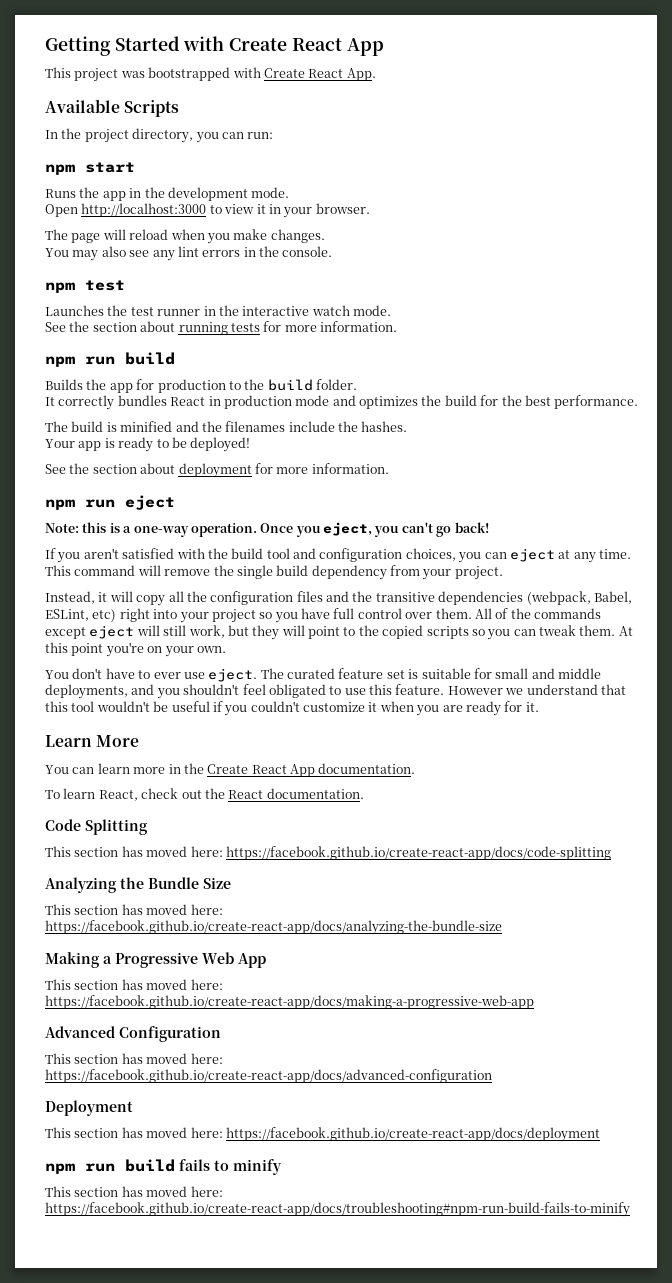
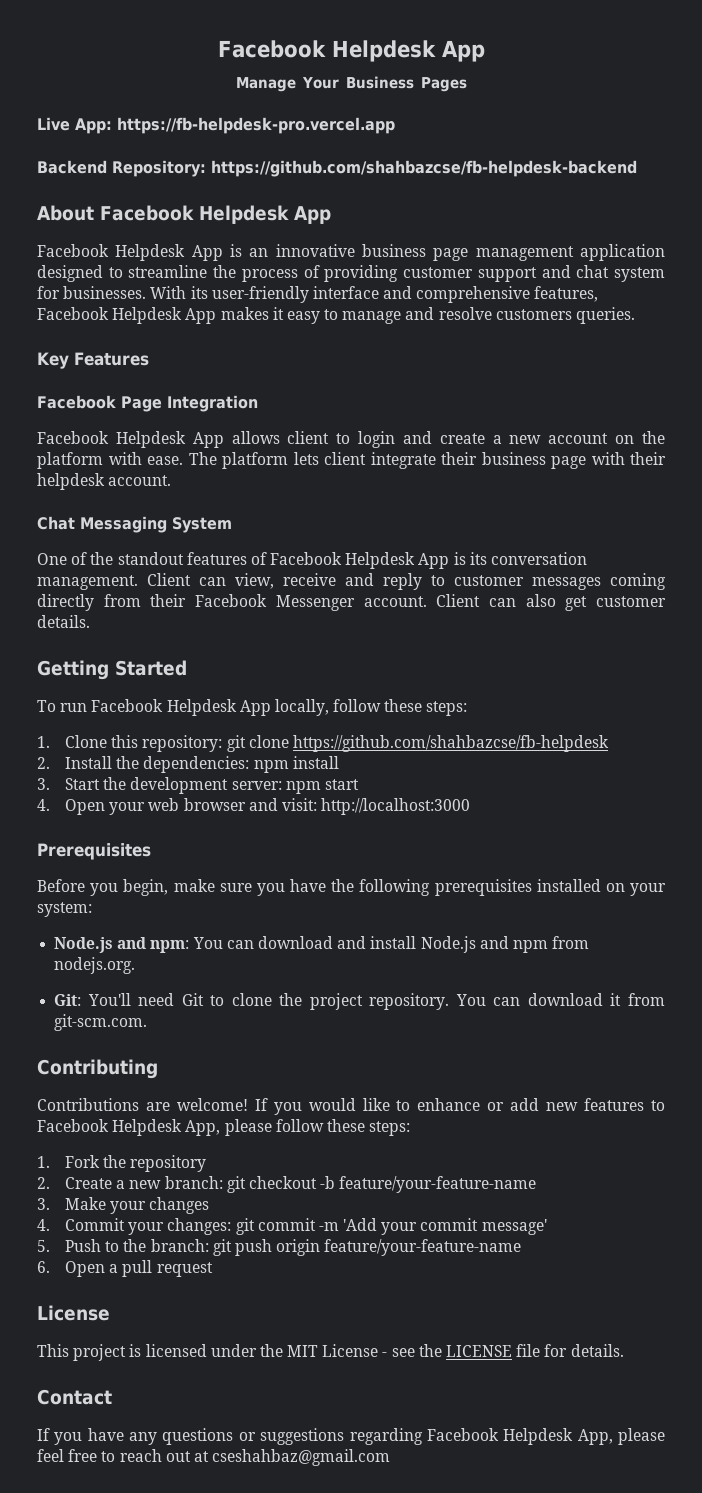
[45,36,384,56] [45,67,376,82] [45,99,180,117] [45,128,274,143] [45,162,135,175] [45,187,290,201] [45,203,370,218] [45,229,325,244] [45,246,333,261] [45,280,125,293] [45,305,391,316] [45,321,397,335] [45,352,175,367] [45,379,357,393] [45,395,639,410] [45,421,408,432] [45,437,251,452] [45,463,389,478] [45,495,175,510] [45,522,489,537] [45,548,631,563] [45,565,503,580] [45,591,632,606] [45,608,601,623] [45,625,633,640] [45,642,226,657] [45,668,601,682] [45,684,626,699] [45,701,539,716] [45,735,140,747] [45,763,416,777] [45,788,364,801] [45,819,148,835] [45,846,611,860] [45,877,231,893] [45,904,223,915] [45,920,502,935] [45,952,266,968] [45,979,223,990] [45,995,534,1009] [45,1026,221,1042] [45,1053,223,1064] [45,1069,492,1083] [45,1100,133,1116] [45,1127,600,1142] [45,1159,282,1175] [45,1186,223,1197] [45,1202,630,1217] Getting Started with Create React App // This project was bootstrapped with Create React App. // Available Scripts // In the project directory, you can run: // npm start // Runs the app in the development mode. // Open http://localhost:3000 to view it in your browser. // The page will reload when you make changes. // You may also see any lint errors in the console. // npm test // Launches the test runner in the interactive watch mode. // See the section about running tests for more information. // npm run build // Builds the app for production to the build folder. // It correctly bundles React in production mode and optimizes the build for the best performance. // The build is minified and the filenames include the hashes. // Your app is ready to be deployed! // See the section about deployment for more information. // npm run eject // Note: this is a one-way operation. Once you eject, you can't go back! // If you aren't satisfied with the build tool and configuration choices, you can eject at any time. This command will remove the single build dependency from your project. // Instead, it will copy all the configuration files and the transitive dependencies (webpack, Babel, ESLint, etc) right into your project so you have full control over them. All of the commands except eject will still work, but they will point to the copied scripts so you can tweak them. At this point you're on your own. // You don't have to ever use eject. The curated feature set is suitable for small and middle deployments, and you shouldn't feel obligated to use this feature. However we understand that this tool wouldn't be useful if you couldn't customize it when you are ready for it. // Learn More // You can learn more in the Create React App documentation. // To learn React, check out the React documentation. // Code Splitting // This section has moved here: https://facebook.github.io/create-react-app/docs/code-splitting // Analyzing the Bundle Size // This section has moved here: https://facebook.github.io/create-react-app/docs/analyzing-the-bundle-size // Making a Progressive Web App // This section has moved here: https://facebook.github.io/create-react-app/docs/making-a-progressive-web-app // Advanced Configuration // This section has moved here: https://facebook.github.io/create-react-app/docs/advanced-configuration // Deployment // This section has moved here: https://facebook.github.io/create-react-app/docs/deployment // npm run build fails to minify // This section has moved here: https://facebook.github.io/create-react-app/docs/troubleshooting#npm-run-build-fails-to-minify -> [217,40,485,62] [235,76,467,92] [37,117,395,134] [37,160,637,177] [37,205,331,224] [37,244,666,261] [37,265,666,282] [37,286,599,303] [37,307,636,324] [37,352,149,369] [37,395,258,412] [37,431,665,448] [37,452,666,469] [37,473,172,490] [37,516,232,533] [37,552,588,569] [37,573,666,590] [37,594,666,611] [37,615,90,628] [37,660,187,680] [37,699,468,716] [37,735,609,752] [37,756,339,773] [37,777,359,794] [37,798,471,815] [37,843,151,860] [37,879,666,896] [37,902,92,917] [54,936,590,953] [54,957,136,974] [54,993,665,1010] [54,1014,148,1031] [37,1059,158,1079] [37,1098,665,1115] [37,1119,411,1136] [37,1155,207,1172] [37,1176,537,1193] [37,1197,210,1214] [37,1218,547,1235] [37,1239,522,1256] [37,1260,213,1277] [37,1305,110,1321] [37,1344,624,1361] [37,1389,112,1405] [37,1428,665,1445] [37,1449,391,1466] Facebook Helpdesk App // Manage Your Business Pages // Live App: https://fb-helpdesk-pro.vercel.app // Backend Repository: https://github.com/shahbazcse/fb-helpdesk-backend // About Facebook Helpdesk App // Facebook Helpdesk App is an innovative business page management application designed to streamline the process of providing customer support and chat system for businesses. With its user-friendly interface and comprehensive features, Facebook Helpdesk App makes it easy to manage and resolve customers queries. // Key Features // Facebook Page Integration // Facebook Helpdesk App allows client to login and create a new account on the platform with ease. The platform lets client integrate their business page with their helpdesk account. // Chat Messaging System // One of the standout features of Facebook Helpdesk App is its conversation management. Client can view, receive and reply to customer messages coming directly from their Facebook Messenger account. Client can also get customer details. // Getting Started // To run Facebook Helpdesk App locally, follow these steps: // 1. Clone this repository: git clone https://github.com/shahbazcse/fb-helpdesk // 2. Install the dependencies: npm install // 3. Start the development server: npm start // 4. Open your web browser and visit: http://localhost:3000 // Prerequisites // Before you begin, make sure you have the following prerequisites installed on your system: // Node.js and npm: You can download and install Node.js and npm from nodejs.org. // Git: You'll need Git to clone the project repository. You can download it from git-scm.com. // Contributing // Contributions are welcome! If you would like to enhance or add new features to Facebook Helpdesk App, please follow these steps: // 1. Fork the repository // 2. Create a new branch: git checkout -b feature/your-feature-name // 3. Make your changes // 4. Commit your changes: git commit -m 'Add your commit message' // 5. Push to the branch: git push origin feature/your-feature-name // 6. Open a pull request // License // This project is licensed under the MIT License - see the LICENSE file for details. // Contact // If you have any questions or suggestions regarding Facebook Helpdesk App, please feel free to reach out at cseshahbaz@gmail.com

